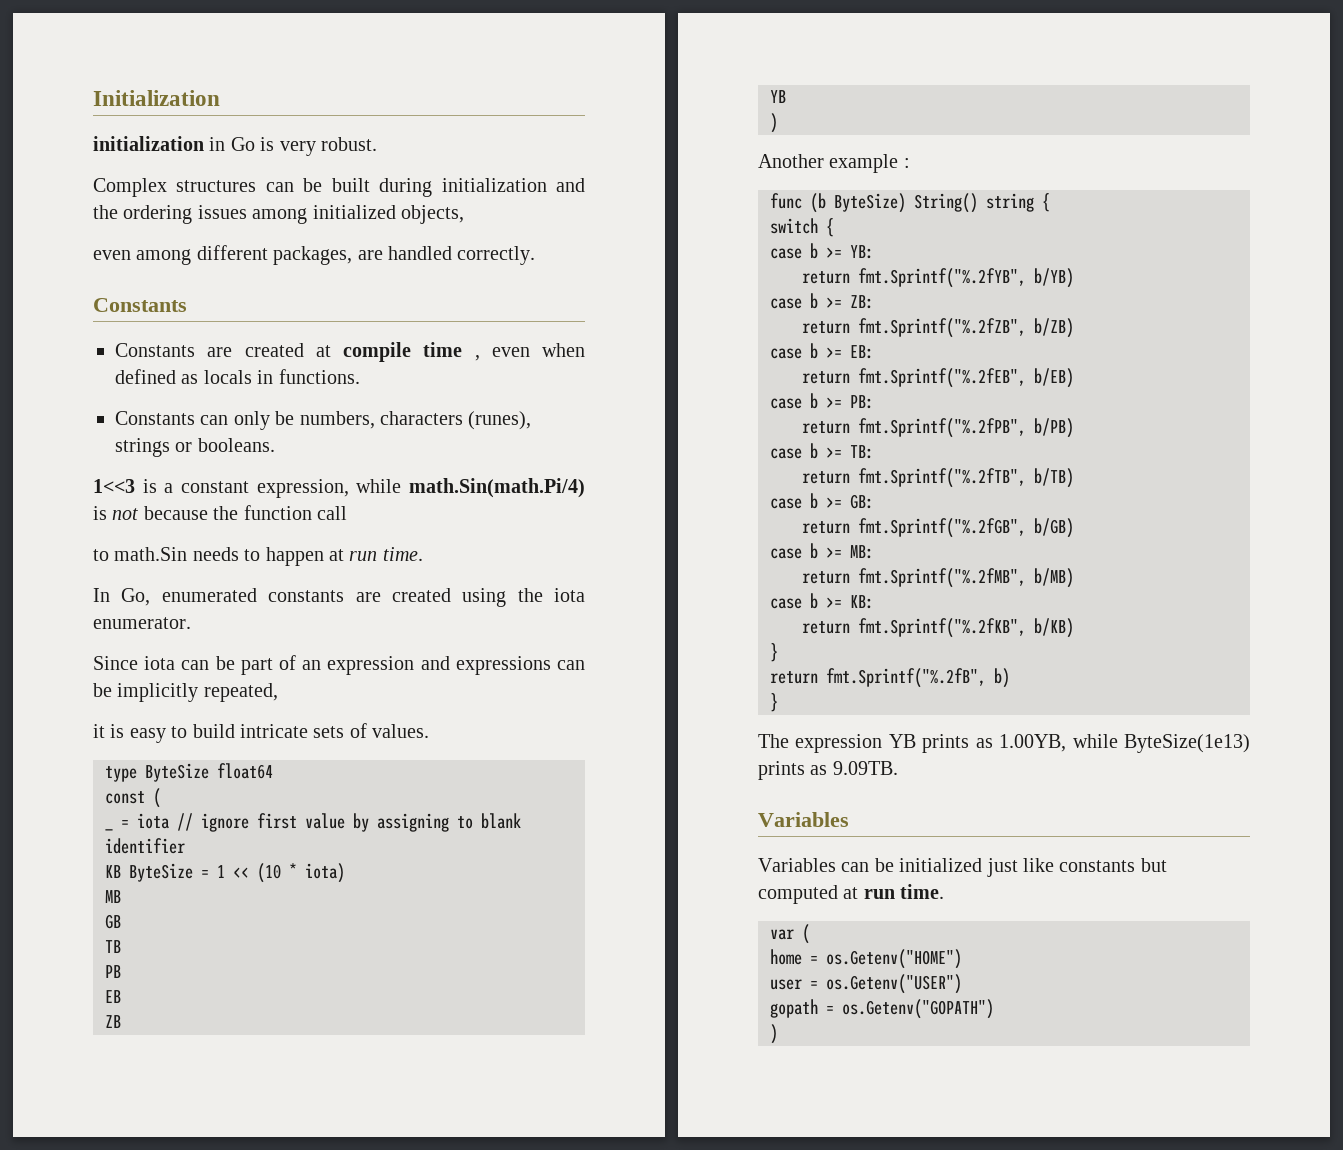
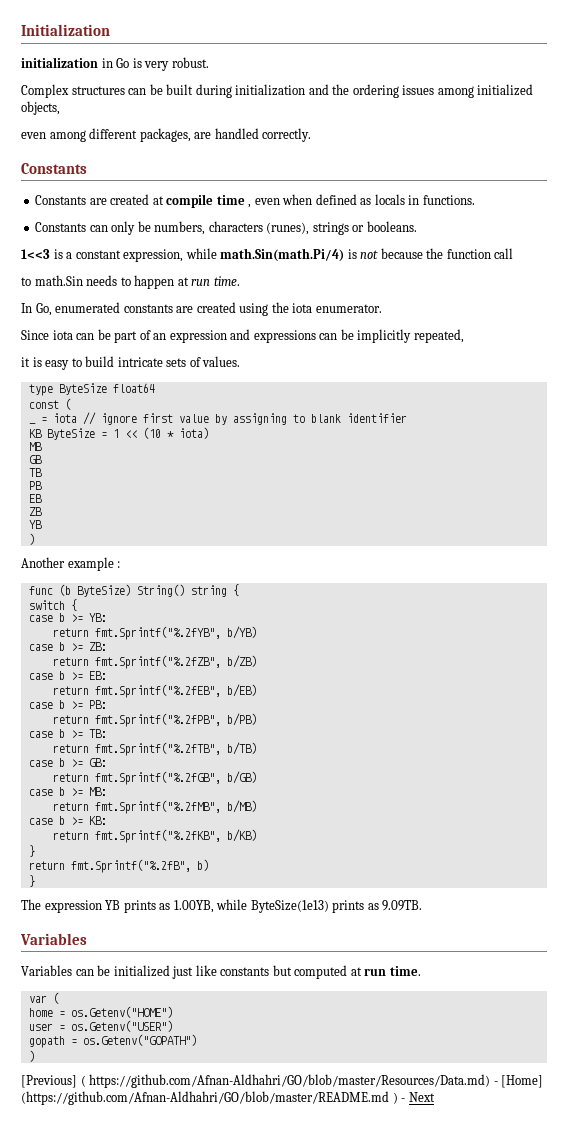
(778, 1034) none -> [21,1074,544,1088] [21,1091,435,1105] // [Previous] ( https://github.com/Afnan-Aldhahri/GO/blob/master/Resources/Data.md) - [Home] (https://github.com/Afnan-Aldhahri/GO/blob/master/README.md ) - Next

